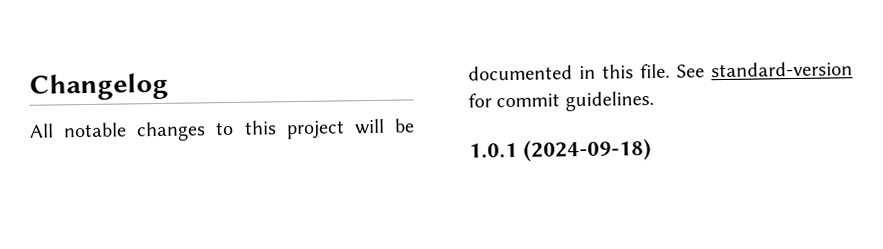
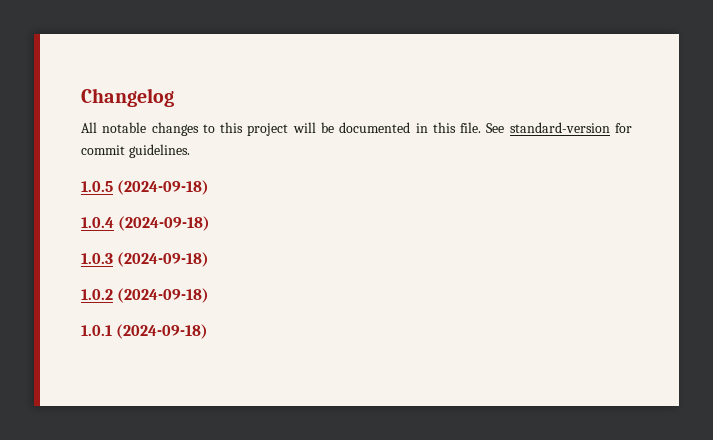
(654, 101) none -> [81,180,210,195] [81,216,211,231] [81,252,210,267] [81,288,210,303] // 1.0.5 (2024-09-18) // 1.0.4 (2024-09-18) // 1.0.3 (2024-09-18) // 1.0.2 (2024-09-18)

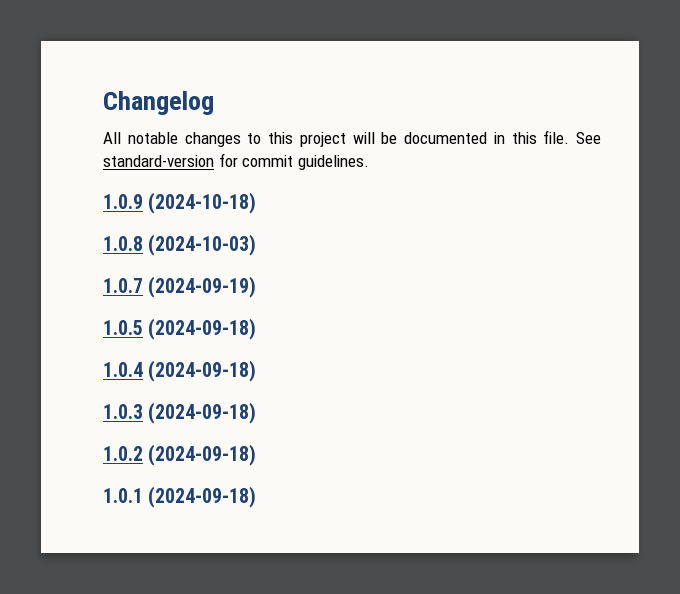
(190, 151) none -> [103,192,257,214] [103,234,257,256] [103,276,257,298] // 1.0.9 (2024-10-18) // 1.0.8 (2024-10-03) // 1.0.7 (2024-09-19)

